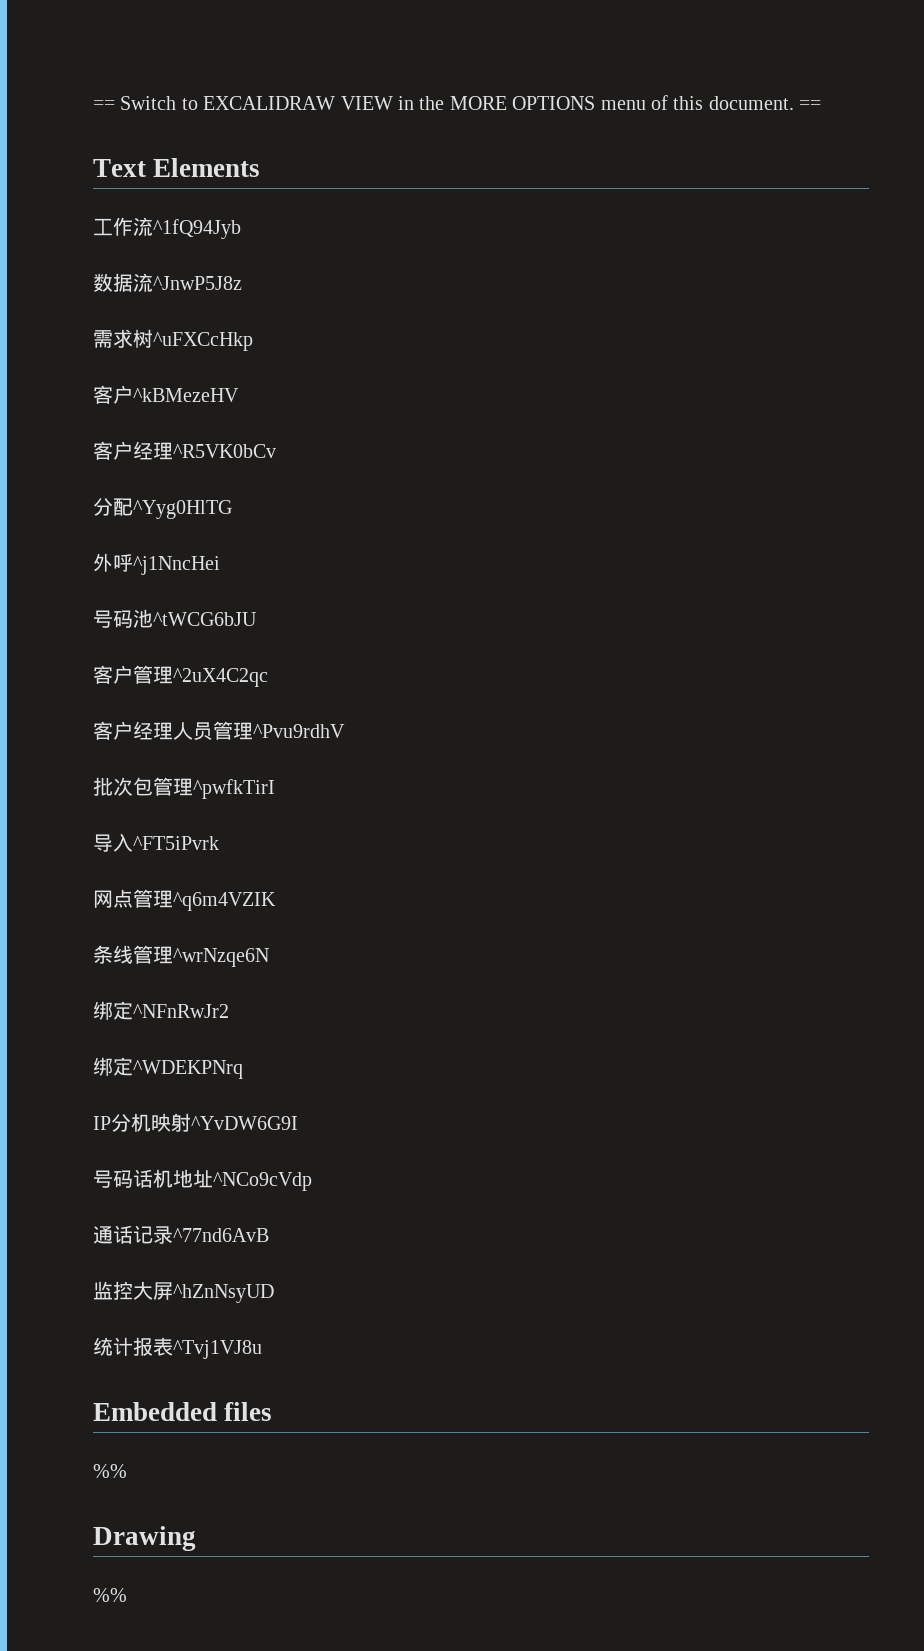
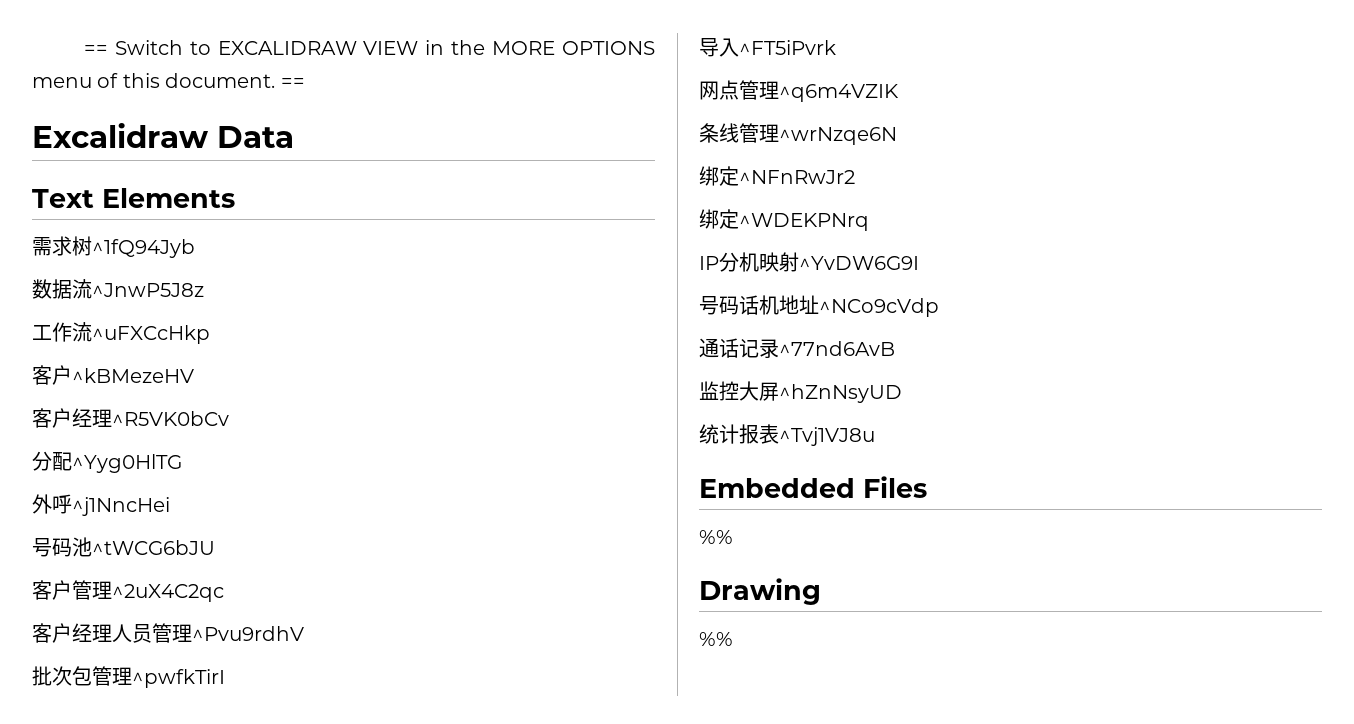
(822, 105) none -> [32,123,294,148] // Excalidraw Data
[93,217,153,236] 工作流 -> [32,236,92,256] 需求树
[93,329,153,348] 需求树 -> [32,322,92,342] 工作流
[224,1402,273,1421] files -> [863,476,927,498] Files

